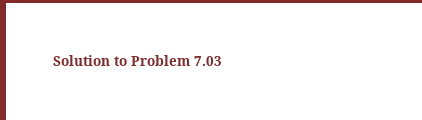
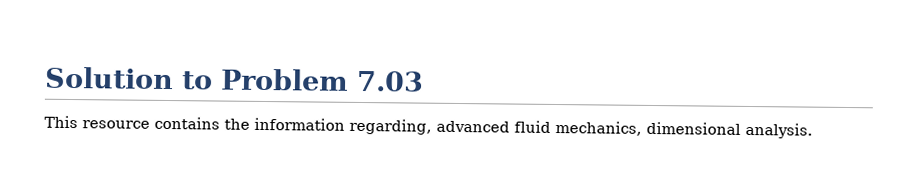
(222, 61) none -> [44,115,813,139] // This resource contains the information regarding, advanced fluid mechanics, dimensional analysis.

